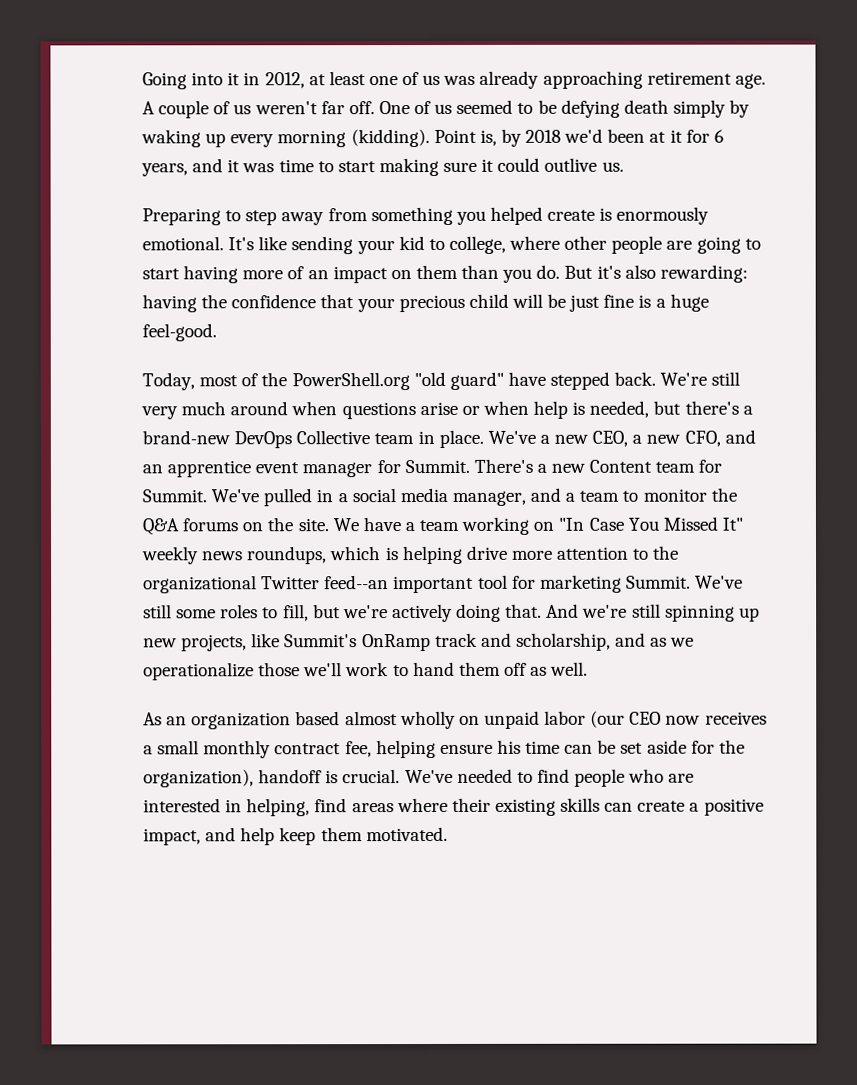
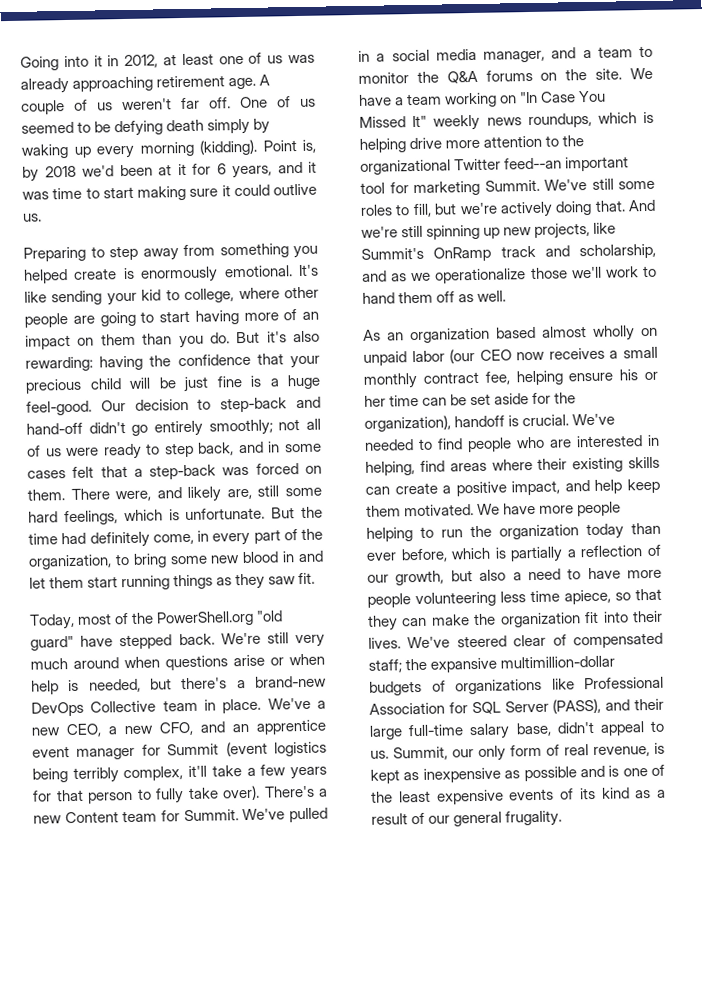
(217, 332) none -> [100,396,322,413] [26,418,321,437] [26,441,322,460] [27,463,322,480] [27,485,323,502] [28,506,323,526] [28,528,323,548] [28,550,324,570] [29,572,316,591] Our decision to step-back and hand-off didn't go entirely smoothly; not all of us were ready to step back, and in some cases felt that a step-back was forced on them. There were, and likely are, still some hard feelings, which is unfortunate. But the time had definitely come, in every part of the organization, to bring some new blood in and let them start running things as they saw fit.
[404,459,470,474] Summit. -> [167,741,327,757] [32,764,328,783] [32,785,260,804] Summit (event logistics being terribly complex, it'll take a few years for that person to fully take over).
(521, 746) none -> [644,371,658,381] [364,395,386,407] or her
(448, 834) none -> [477,501,622,517] [366,522,661,542] [366,544,661,563] [367,567,662,586] [367,588,662,608] [367,610,663,631] [368,632,663,649] [368,655,616,673] [369,676,664,696] [369,698,664,715] [369,720,665,740] [370,742,665,761] [370,764,665,784] [371,787,666,805] [371,810,563,827] We have more people helping to run the organization today than ever before, which is partially a reflection of our growth, but also a need to have more people volunteering less time apiece, so that they can make the organization fit into their lives. We've steered clear of compensated staff; the expansive multimillion-dollar budgets of organizations like Professional Association for SQL Server (PASS), and their large full-time salary base, didn't appeal to us. Summit, our only form of real revenue, is kept as inexpensive as possible and is one of the least expensive events of its kind as a result of our general frugality.

